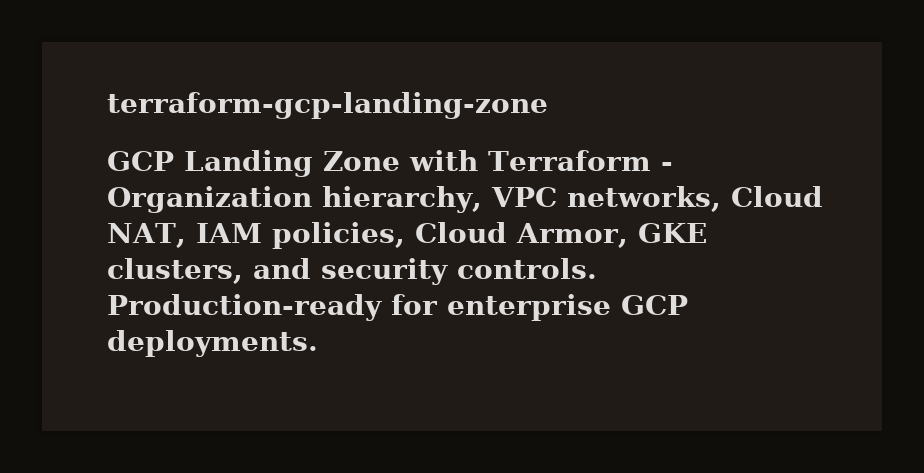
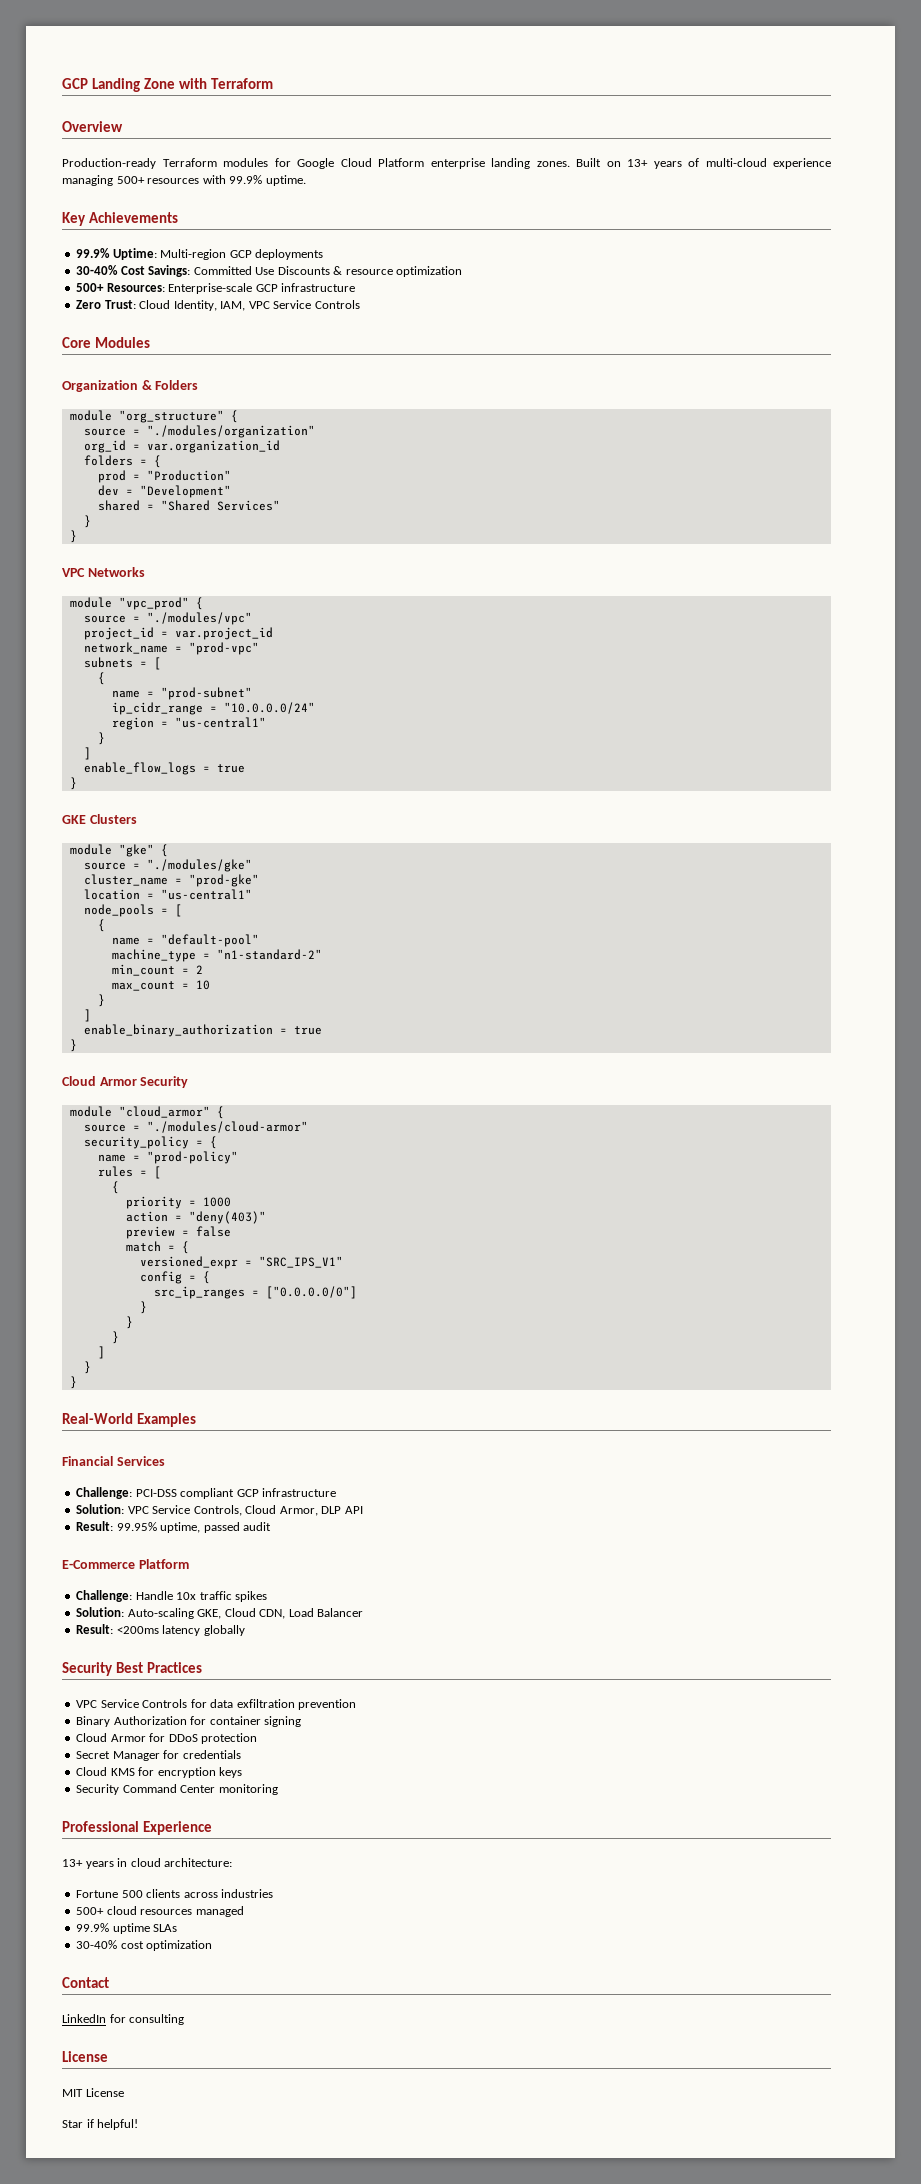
[107,92,548,119] terraform-gcp-landing-zone // -> (62, 83) none
[660,162,673,171] [107,186,823,213] [107,222,707,249] [107,258,597,285] [107,294,688,321] [107,330,318,357] - Organization hierarchy, VPC networks, Cloud NAT, IAM policies, Cloud Armor, GKE clusters, and security controls. Production-ready for enterprise GCP deployments. -> [62,121,123,132] [62,158,831,169] [62,175,306,186] [62,212,178,226] [76,248,324,260] [76,265,463,277] [76,283,356,294] [76,300,360,311] [62,337,150,348] [62,380,199,392] [69,410,238,423] [83,425,315,438] [83,440,280,453] [83,455,161,468] [97,470,231,483] [97,485,231,498] [97,500,280,511] [83,515,91,528] [69,530,77,543] [62,567,145,577] [69,597,203,610] [83,612,252,625] [83,627,273,640] [83,642,259,655] [83,657,161,670] [97,672,105,685] [111,687,252,700] [111,702,315,715] [111,717,266,730] [97,732,105,745] [83,747,91,760] [83,762,245,775] [69,777,77,790] [62,814,137,824] [69,844,168,857] [83,859,252,872] [83,874,259,887] [83,889,252,900] [83,904,182,917] [97,919,105,932] [111,934,259,947] [111,949,322,962] [111,964,203,976] [111,980,210,991] [97,994,105,1007] [83,1009,91,1022] [83,1024,322,1037] [69,1039,77,1052] [62,1076,189,1088] [69,1106,224,1119] [83,1121,308,1133] [83,1136,217,1149] [97,1151,238,1164] [97,1166,161,1179] [111,1181,119,1194] [125,1196,231,1209] [125,1211,266,1224] [125,1226,231,1239] [125,1241,189,1254] [139,1256,343,1269] [139,1271,210,1284] [153,1286,357,1299] [139,1301,147,1314] [125,1316,133,1329] [111,1331,119,1344] [97,1346,105,1359] [83,1361,91,1374] [69,1376,77,1389] [62,1413,196,1427] [62,1456,165,1466] [76,1487,337,1499] [76,1504,363,1516] [76,1521,272,1533] [62,1559,189,1569] [76,1590,268,1602] [76,1607,364,1619] [76,1624,245,1636] [62,1662,202,1676] [76,1699,357,1710] [76,1716,302,1727] [76,1733,258,1744] [76,1750,241,1761] [76,1767,243,1778] [76,1784,278,1795] [62,1821,212,1835] [62,1858,233,1869] [76,1889,274,1898] [76,1906,244,1917] [76,1923,178,1934] [76,1940,213,1951] [62,1977,109,1988] [62,2014,185,2025] [62,2051,108,2062] [62,2088,124,2097] [62,2119,139,2130] // Overview // Production-ready Terraform modules for Google Cloud Platform enterprise landing zones. Built on 13+ years of multi-cloud experience managing 500+ resources with 99.9% uptime. // Key Achievements // 99.9% Uptime: Multi-region GCP deployments // 30-40% Cost Savings: Committed Use Discounts & resource optimization // 500+ Resources: Enterprise-scale GCP infrastructure // Zero Trust: Cloud Identity, IAM, VPC Service Controls // Core Modules // Organization & Folders // module "org_structure" { // source = "./modules/organization" // org_id = var.organization_id // folders = { // prod = "Production" // dev = "Development" // shared = "Shared Services" // } // } // VPC Networks // module "vpc_prod" { // source = "./modules/vpc" // project_id = var.project_id // network_name = "prod-vpc" // subnets = [ // { // name = "prod-subnet" // ip_cidr_range = "10.0.0.0/24" // region = "us-central1" // } // ] // enable_flow_logs = true // } // GKE Clusters // module "gke" { // source = "./modules/gke" // cluster_name = "prod-gke" // location = "us-central1" // node_pools = [ // { // name = "default-pool" // machine_type = "n1-standard-2" // min_count = 2 // max_count = 10 // } // ] // enable_binary_authorization = true // } // Cloud Armor Security // module "cloud_armor" { // source = "./modules/cloud-armor" // security_policy = { // name = "prod-policy" // rules = [ // { // priority = 1000 // action = "deny(403)" // preview = false // match = { // versioned_expr = "SRC_IPS_V1" // config = { // src_ip_ranges = ["0.0.0.0/0"] // } // } // } // ] // } // } // Real-World Examples // Financial Services // Challenge: PCI-DSS compliant GCP infrastructure // Solution: VPC Service Controls, Cloud Armor, DLP API // Result: 99.95% uptime, passed audit // E-Commerce Platform // Challenge: Handle 10x traffic spikes // Solution: Auto-scaling GKE, Cloud CDN, Load Balancer // Result: <200ms latency globally // Security Best Practices // VPC Service Controls for data exfiltration prevention // Binary Authorization for container signing // Cloud Armor for DDoS protection // Secret Manager for credentials // Cloud KMS for encryption keys // Security Command Center monitoring // Professional Experience // 13+ years in cloud architecture: // Fortune 500 clients across industries // 500+ cloud resources managed // 99.9% uptime SLAs // 30-40% cost optimization // Contact // LinkedIn for consulting // License // MIT License // Star if helpful!

